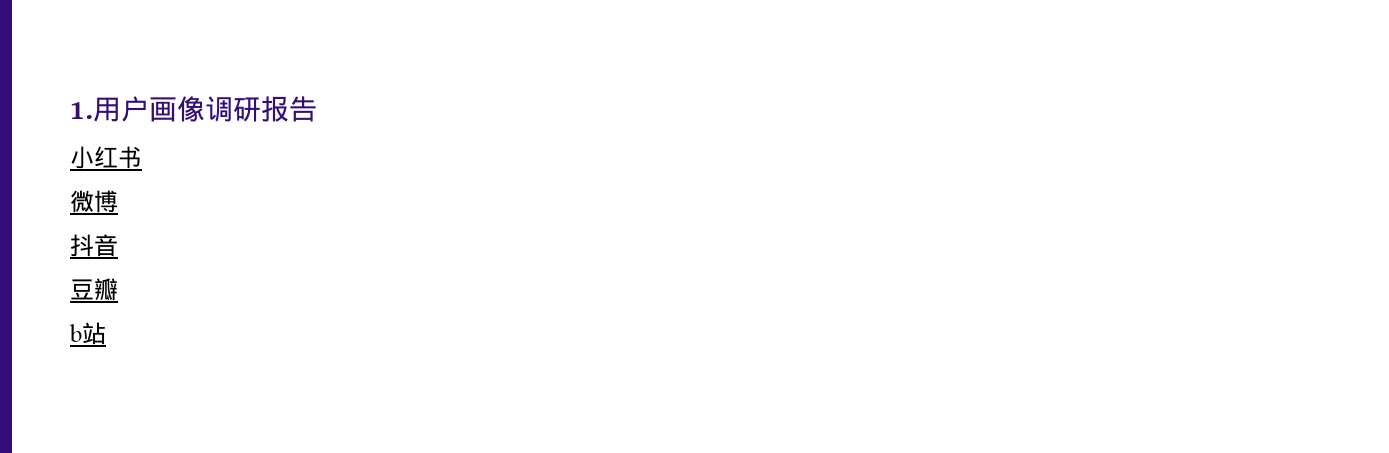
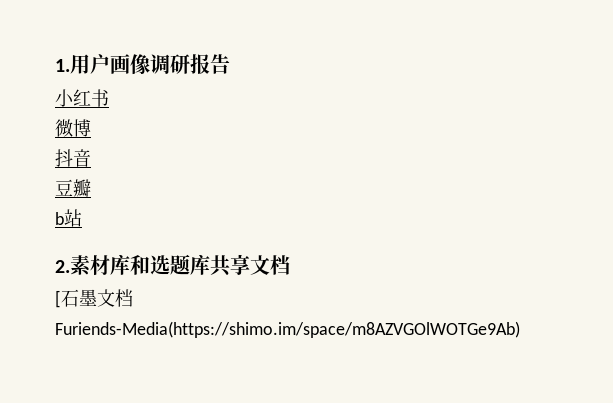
(106, 333) none -> [55,254,290,276] [55,289,133,308] [55,321,520,338] // 2.素材库和选题库共享文档 // [石墨文档Furiends-Media(https://shimo.im/space/m8AZVGOlWOTGe9Ab)

